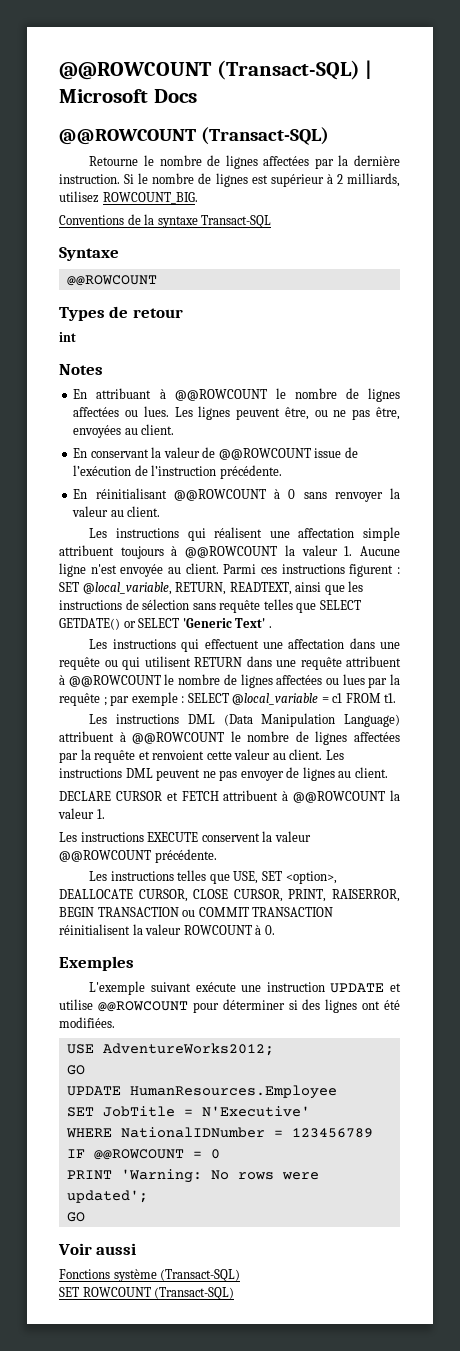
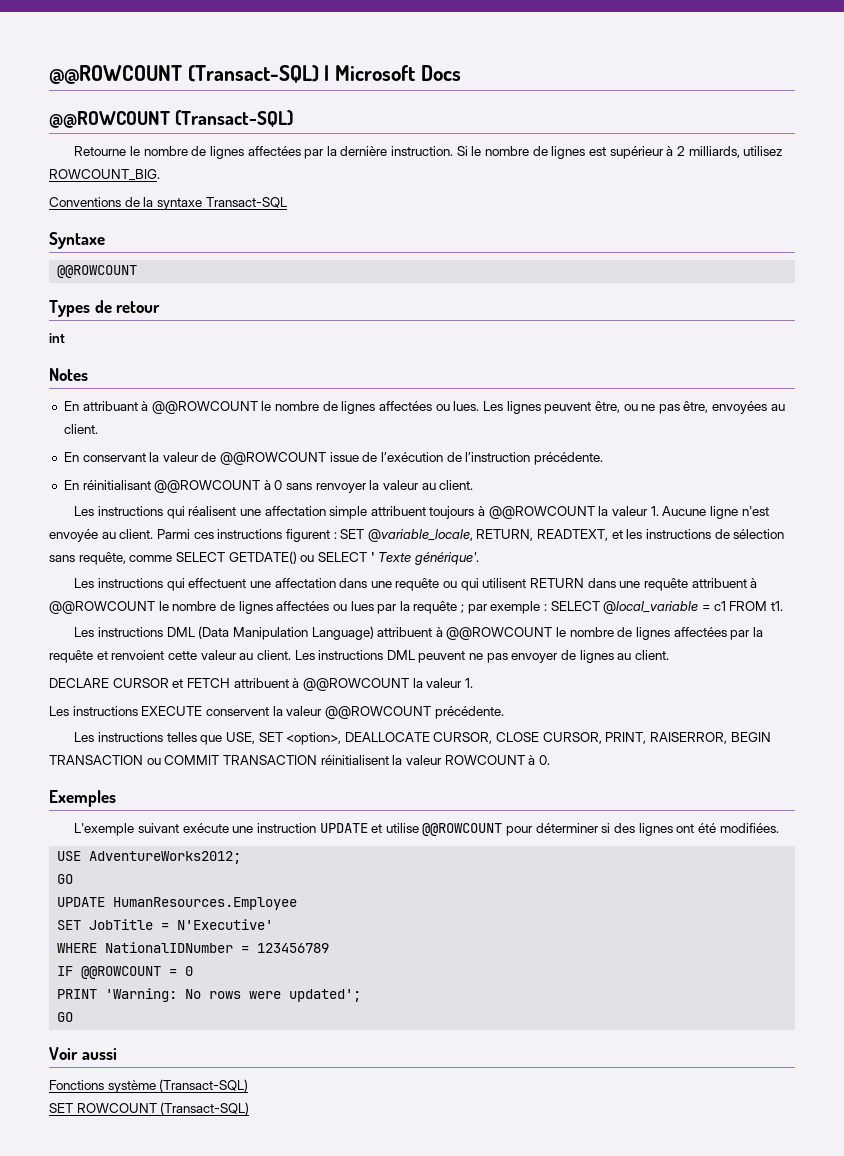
[82,582,172,595] @local_variable, -> [367,529,473,542] @variable_locale,
[295,582,345,595] ainsi que -> [611,530,623,539] et
[219,599,361,613] [59,618,272,630] requête telles que SELECT GETDATE() or SELECT 'Generic Text' . -> [78,551,479,565] requête, comme SELECT GETDATE() ou SELECT ' Texte générique'.

